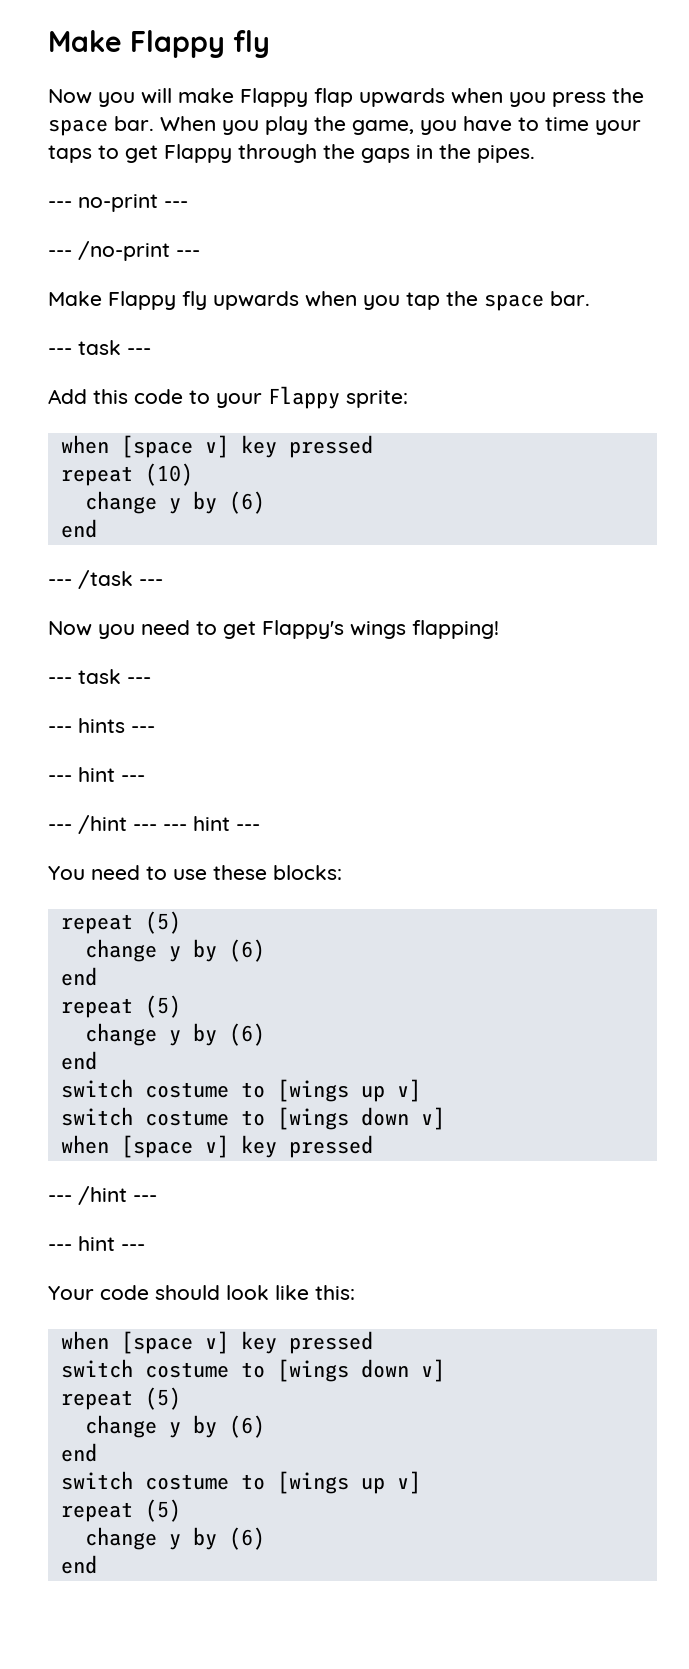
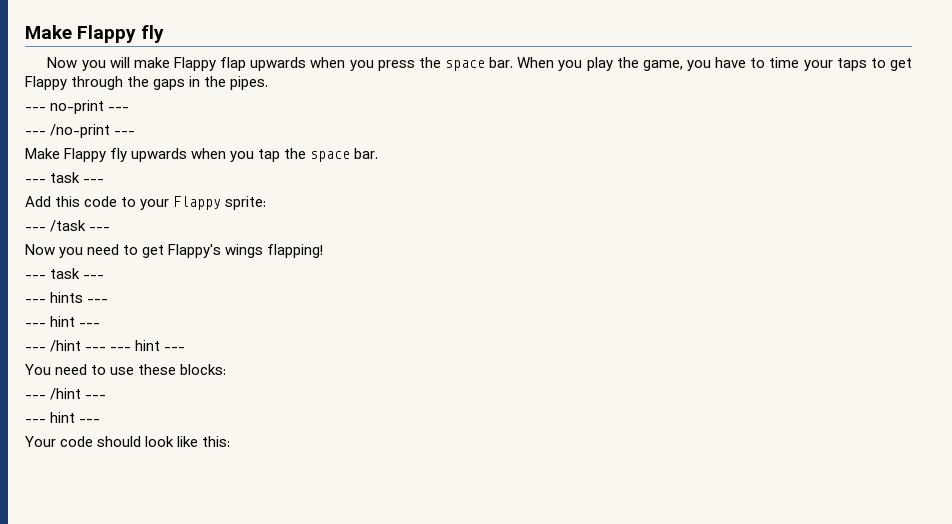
[60,435,373,458] [60,463,193,486] [84,491,265,514] [60,519,97,538] // when [space v] key pressed // repeat (10) // change y by (6) // end -> (267, 203) none
[60,911,181,934] [84,939,265,962] [60,967,97,986] [60,995,181,1018] [84,1023,265,1046] [60,1051,97,1070] [60,1079,421,1102] [60,1107,445,1130] [60,1135,373,1158] // repeat (5) // change y by (6) // end // repeat (5) // change y by (6) // end // switch costume to [wings up v] // switch costume to [wings down v] // when [space v] key pressed -> (227, 369) none
[60,1331,373,1354] [60,1359,445,1382] [60,1387,181,1410] [84,1415,265,1438] [60,1443,97,1462] [60,1471,421,1494] [60,1499,181,1522] [84,1527,265,1550] [60,1555,97,1574] // when [space v] key pressed // switch costume to [wings down v] // repeat (5) // change y by (6) // end // switch costume to [wings up v] // repeat (5) // change y by (6) // end -> (231, 441) none

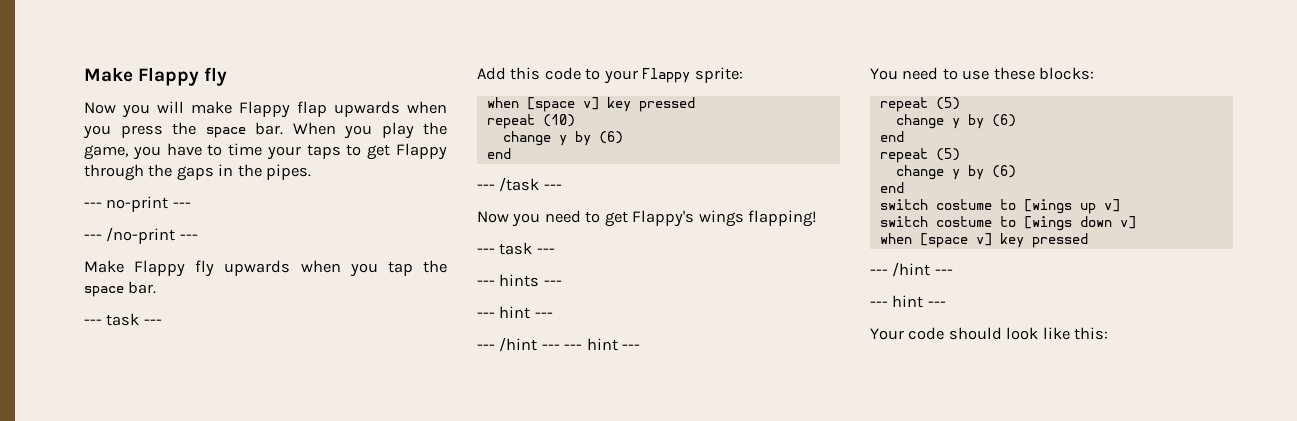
(267, 203) none -> [486,97,695,112] [486,114,575,129] [502,131,623,146] [486,148,511,159] // when [space v] key pressed // repeat (10) // change y by (6) // end
(227, 369) none -> [879,97,960,112] [895,114,1016,129] [879,131,904,142] [879,148,960,163] [895,165,1016,180] [879,182,904,193] [879,199,1120,214] [879,216,1136,231] [879,233,1088,248] // repeat (5) // change y by (6) // end // repeat (5) // change y by (6) // end // switch costume to [wings up v] // switch costume to [wings down v] // when [space v] key pressed

